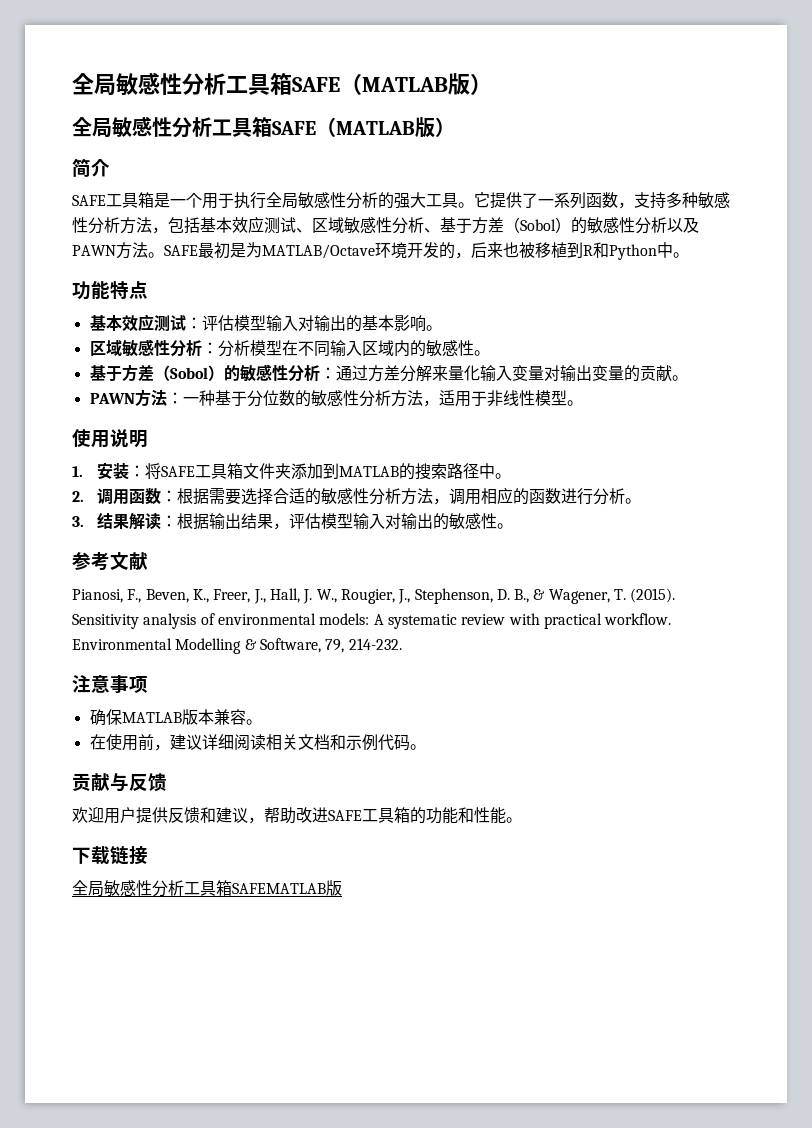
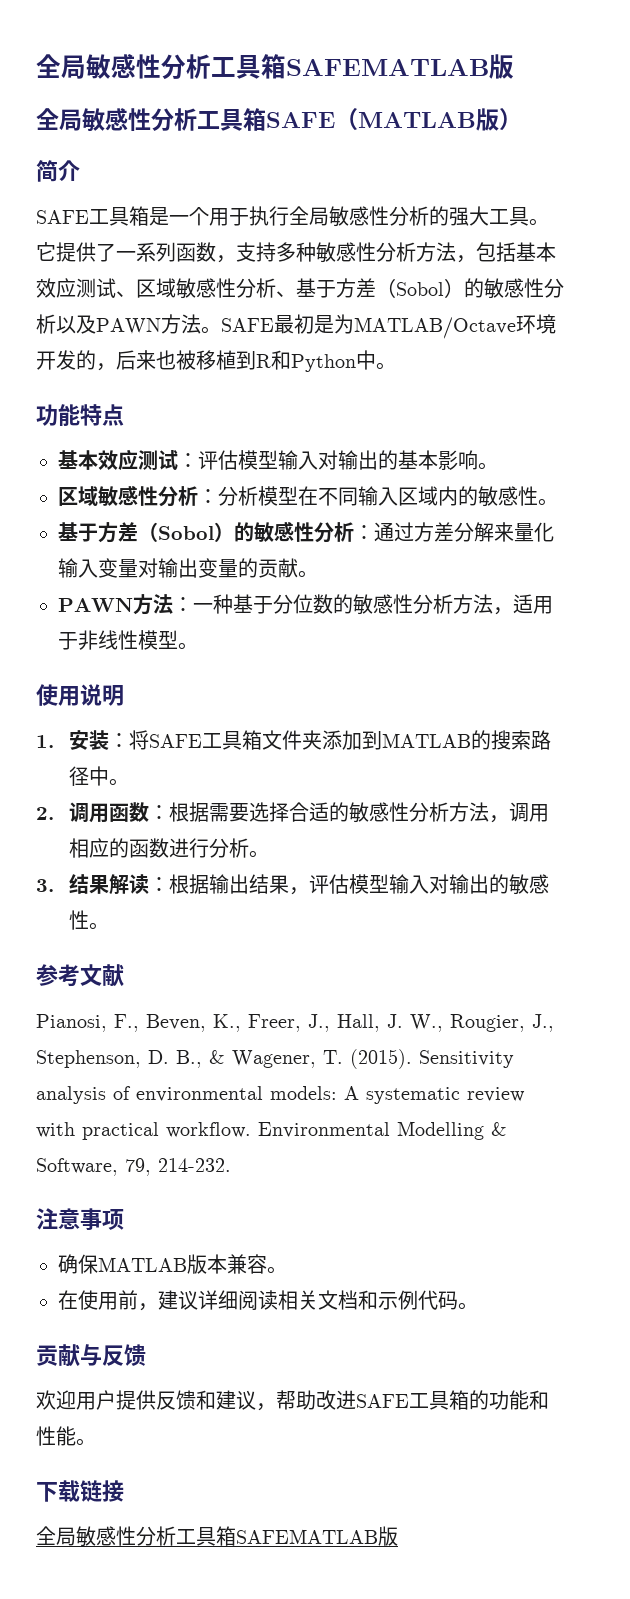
[72,72,492,96] 全局敏感性分析工具箱SAFE（MATLAB版） -> [36,54,514,80] 全局敏感性分析工具箱SAFEMATLAB版

